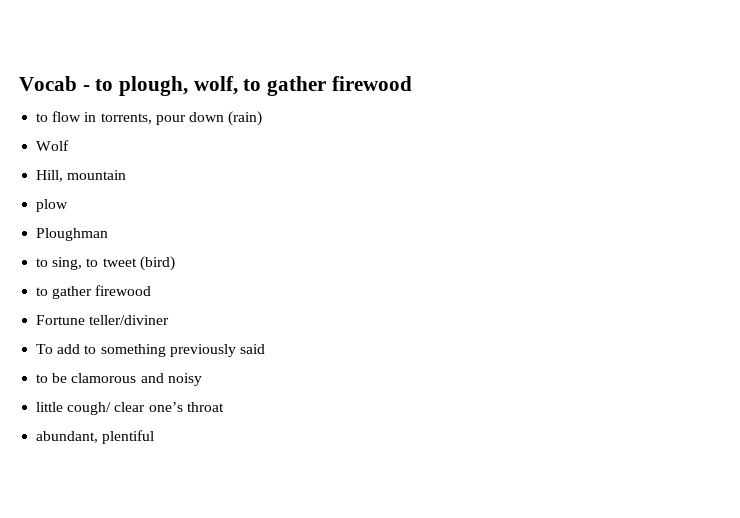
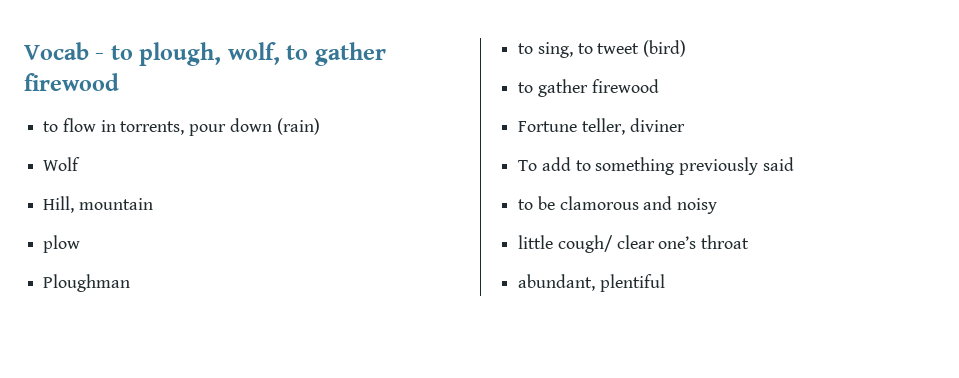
[89,315,170,325] teller/diviner -> [581,118,685,135] teller, diviner

